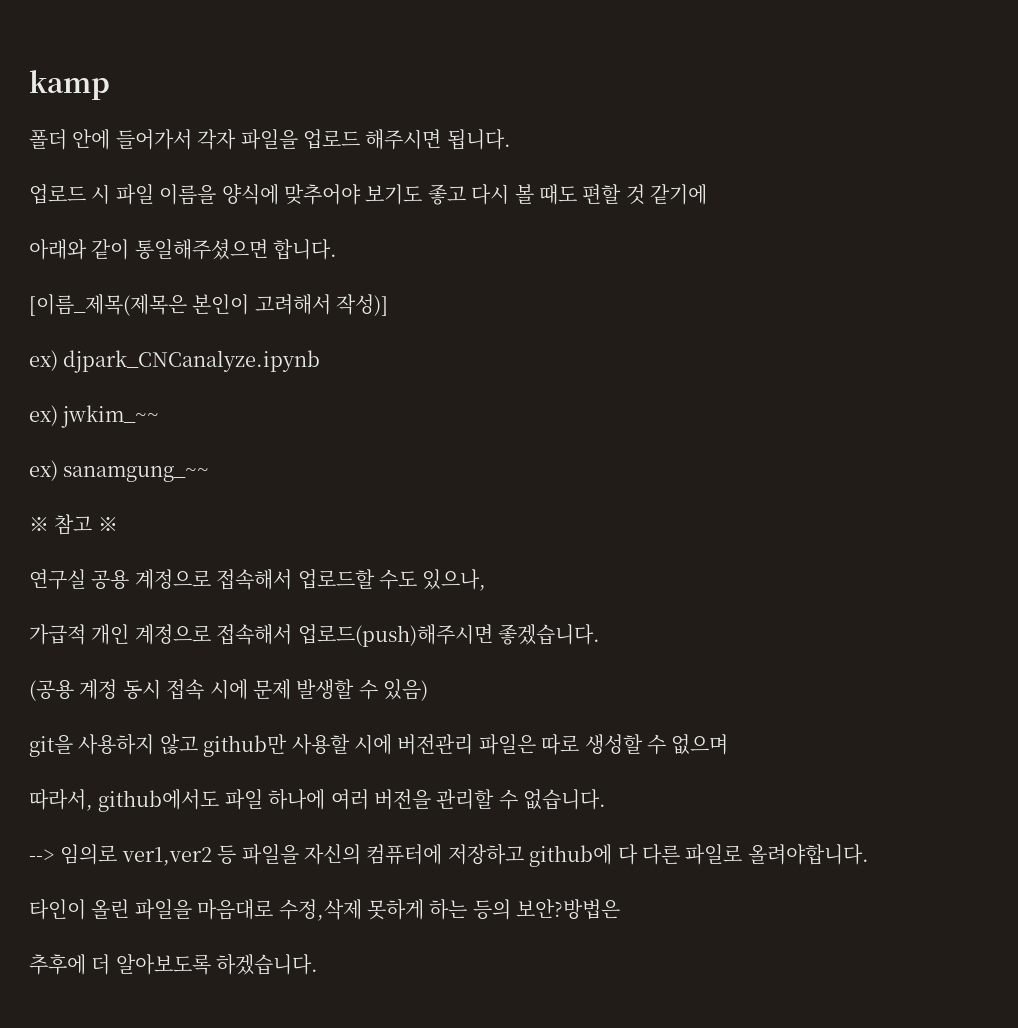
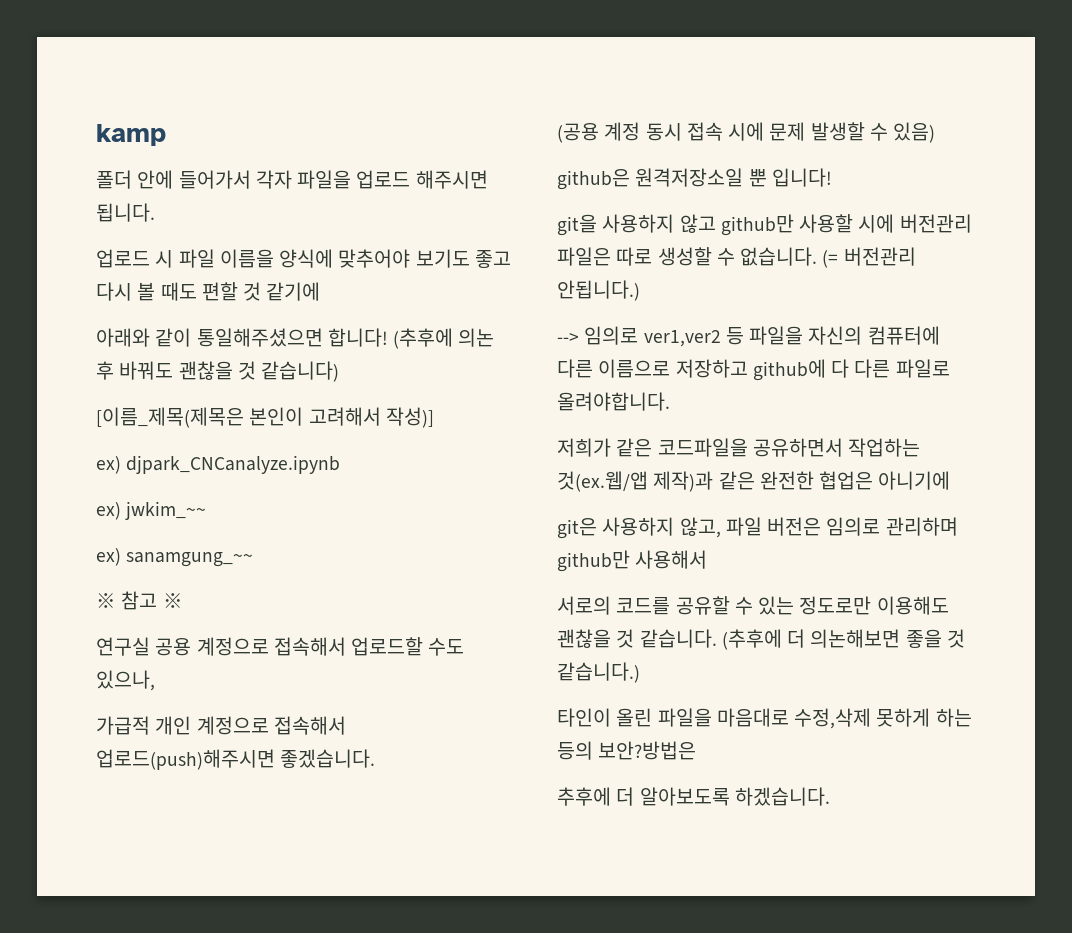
[273,239,338,260] 합니다. -> [327,328,495,349] [96,361,340,382] 합니다! (추후에 의논 후 바꿔도 괜찮을 것 같습니다)
(429, 690) none -> [557,168,832,190] // github은 원격저장소일 뿐 입니다!
[671,734,729,755] [29,789,607,812] 없으며 // 따라서, github에서도 파일 하나에 여러 버전을 관리할 수 없습니다. -> [740,247,916,268] [557,280,640,301] 없습니다. (= 버전관리 안됩니다.)
(443, 854) none -> [557,359,671,378] 다른 이름으로
(869, 854) none -> [557,438,921,457] [557,471,951,492] [557,517,958,539] [557,550,708,572] [557,596,949,615] [557,629,965,650] [557,662,640,683] // 저희가 같은 코드파일을 공유하면서 작업하는 것(ex.웹/앱 제작)과 같은 완전한 협업은 아니기에 // git은 사용하지 않고, 파일 버전은 임의로 관리하며 github만 사용해서 // 서로의 코드를 공유할 수 있는 정도로만 이용해도 괜찮을 것 같습니다. (추후에 더 의논해보면 좋을 것 같습니다.)

